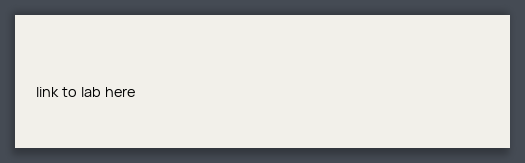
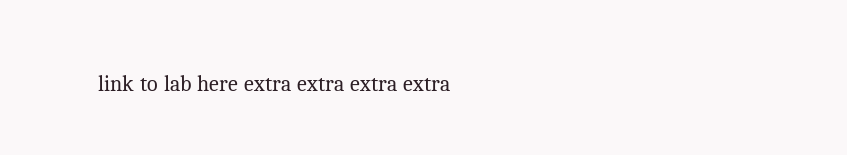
(135, 92) none -> [243,78,450,91] extra extra extra extra

